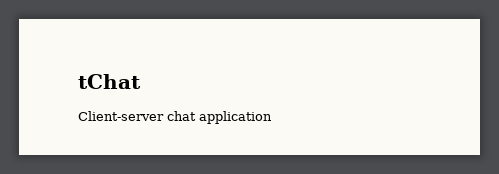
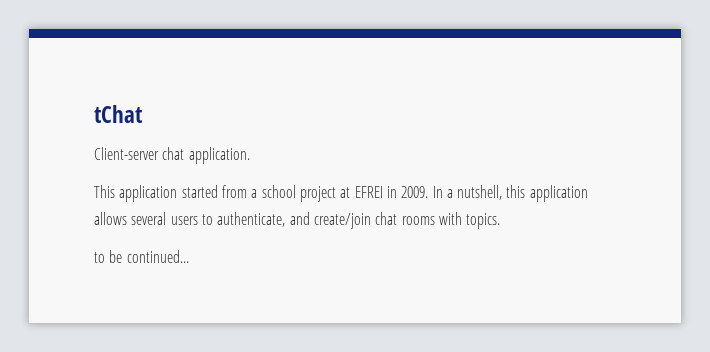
[199,111,272,124] application -> [188,147,250,164] [94,185,588,202] [94,212,501,229] [94,250,189,263] application. // This application started from a school project at EFREI in 2009. In a nutshell, this application allows several users to authenticate, and create/join chat rooms with topics. // to be continued...

